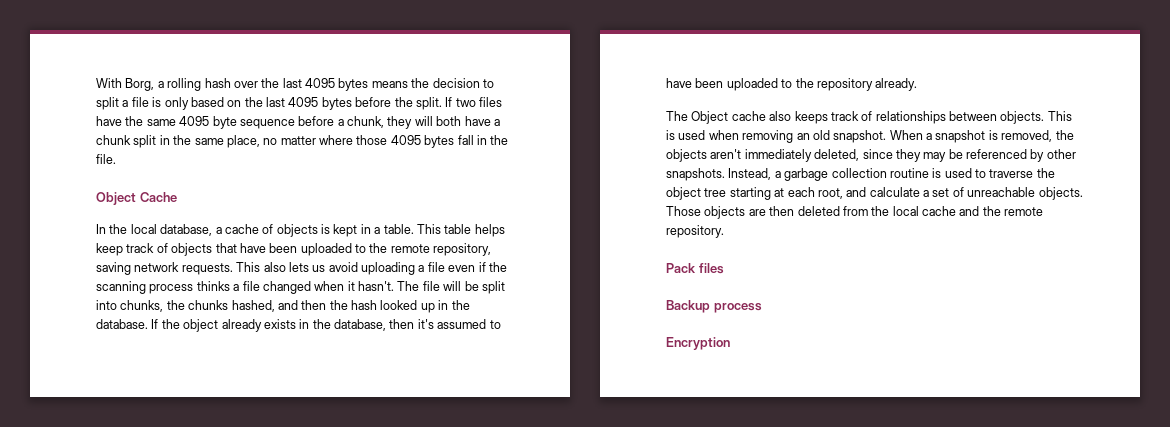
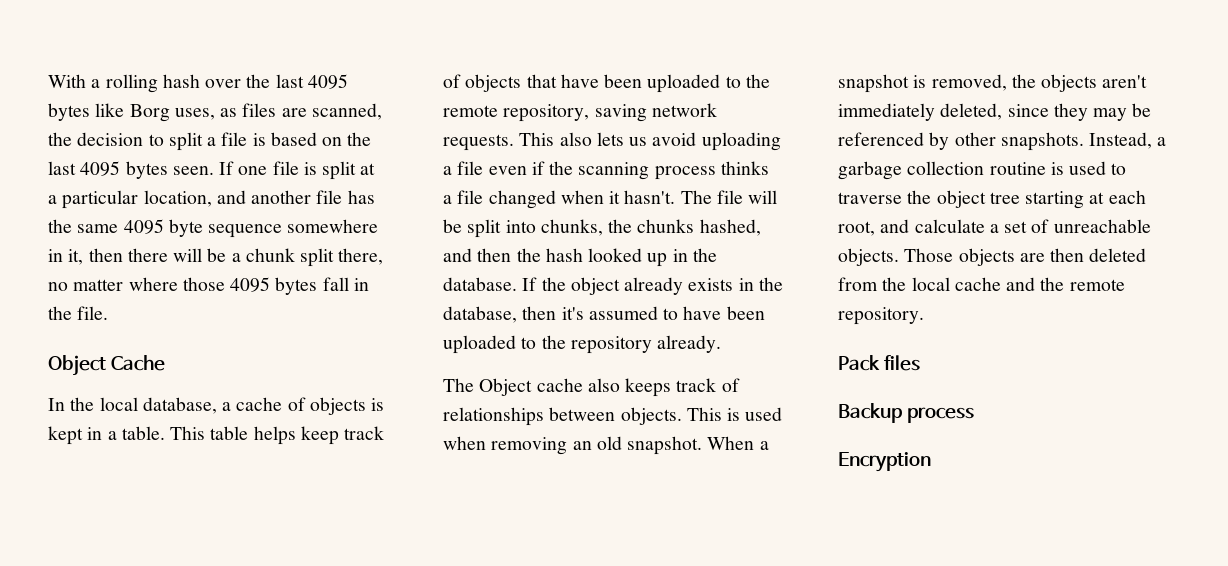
[125,78,155,91] Borg, -> (86, 81) none
[371,81,408,88] means -> [95,103,382,122] like Borg uses, as files are scanned,
[164,97,189,110] only -> (266, 139) none
[355,97,502,110] [96,116,122,126] before the split. If two files have -> [172,161,376,180] [48,190,375,209] seen. If one file is split at a particular location, and another file has
[298,116,500,129] [96,135,260,148] before a chunk, they will both have a chunk split in the same place, -> [287,219,379,233] [48,248,384,267] somewhere in it, then there will be a chunk split there,

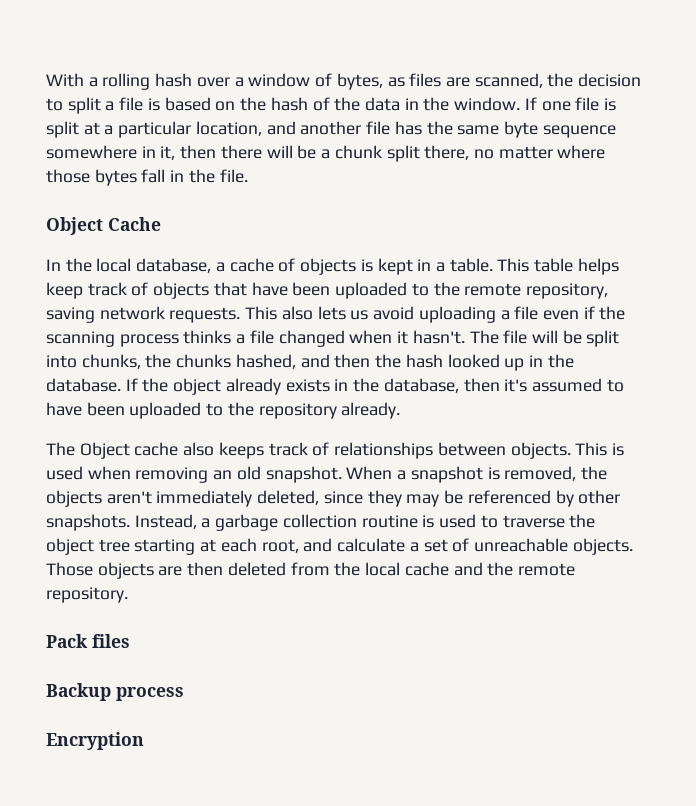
[246,74,348,89] [48,103,215,122] the last 4095 bytes like Borg uses, -> [234,73,383,90] a window of bytes,
[48,161,214,179] last 4095 bytes seen. -> [270,97,521,111] hash of the data in the window.
[123,219,164,234] 4095 -> (500, 130) none
[230,277,271,292] 4095 -> (90, 176) none

